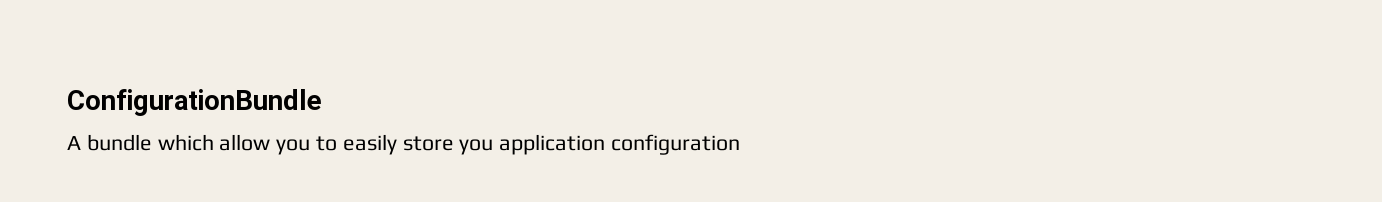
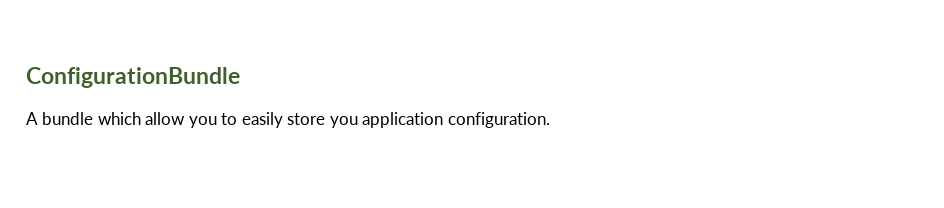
[611,134,741,155] configuration -> [447,112,550,128] configuration.

